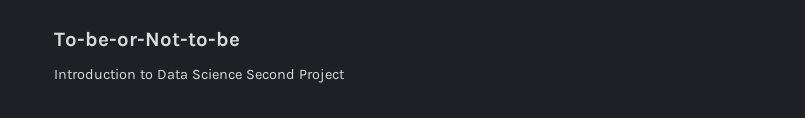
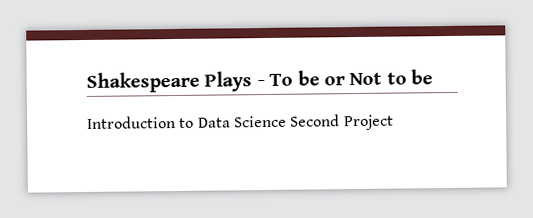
[54,31,240,47] To-be-or-Not-to-be -> [86,69,434,93] Shakespeare Plays - To be or Not to be

